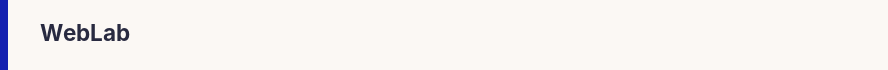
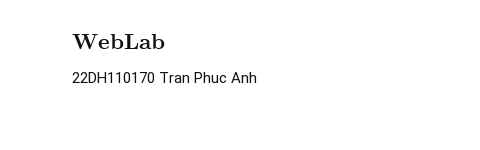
(130, 32) none -> [72,72,258,83] // 22DH110170 Tran Phuc Anh

